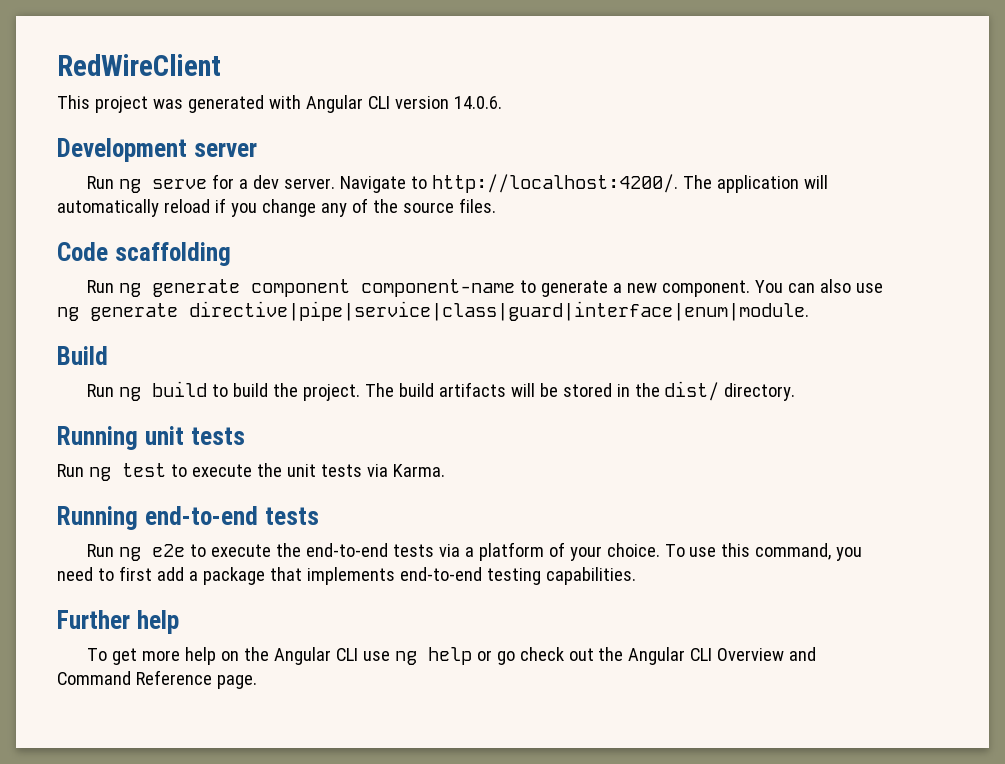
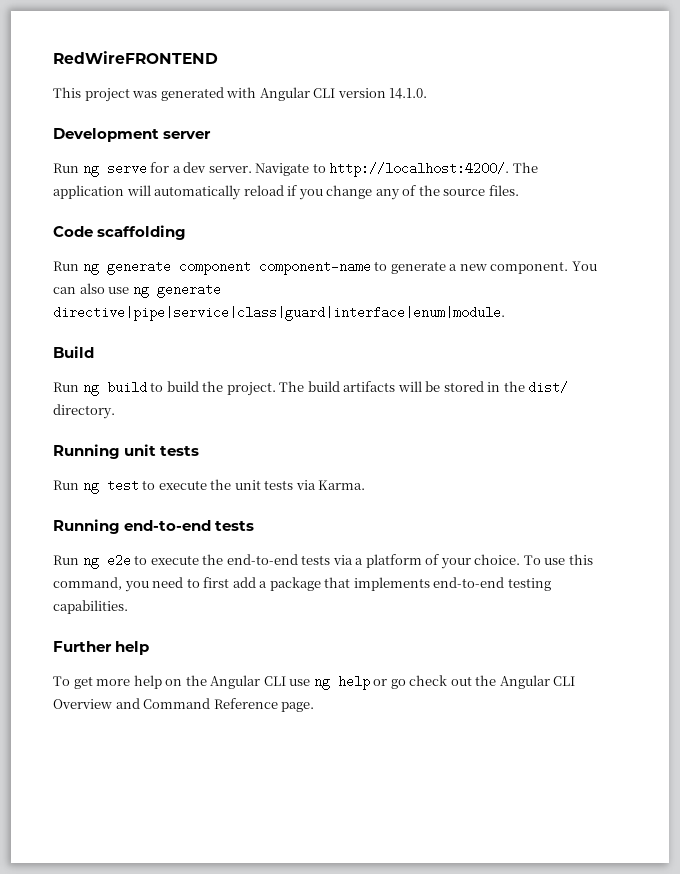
[57,54,221,76] RedWireClient -> [53,51,218,64] RedWireFRONTEND
[453,96,502,109] 14.0.6. -> [389,88,428,99] 14.1.0.

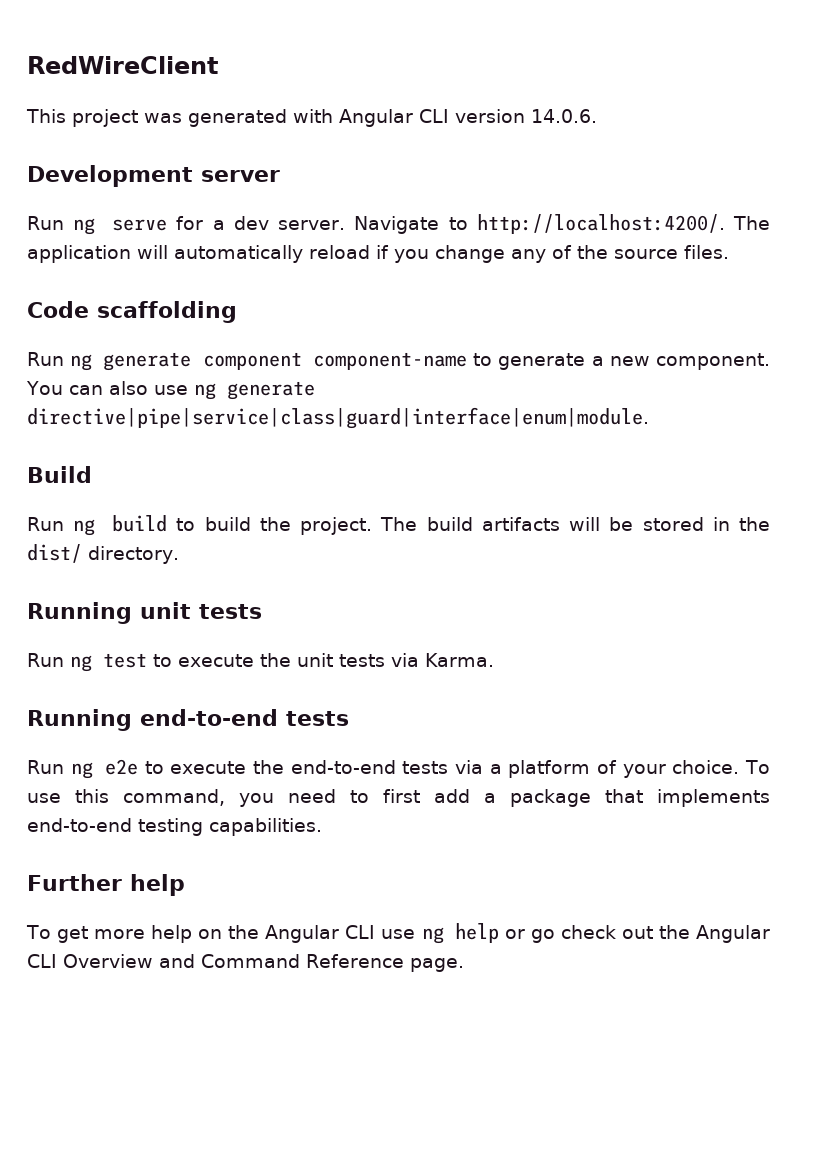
[53,51,218,64] RedWireFRONTEND -> [27,56,218,74] RedWireClient
[389,88,428,99] 14.1.0. -> [531,109,597,123] 14.0.6.

